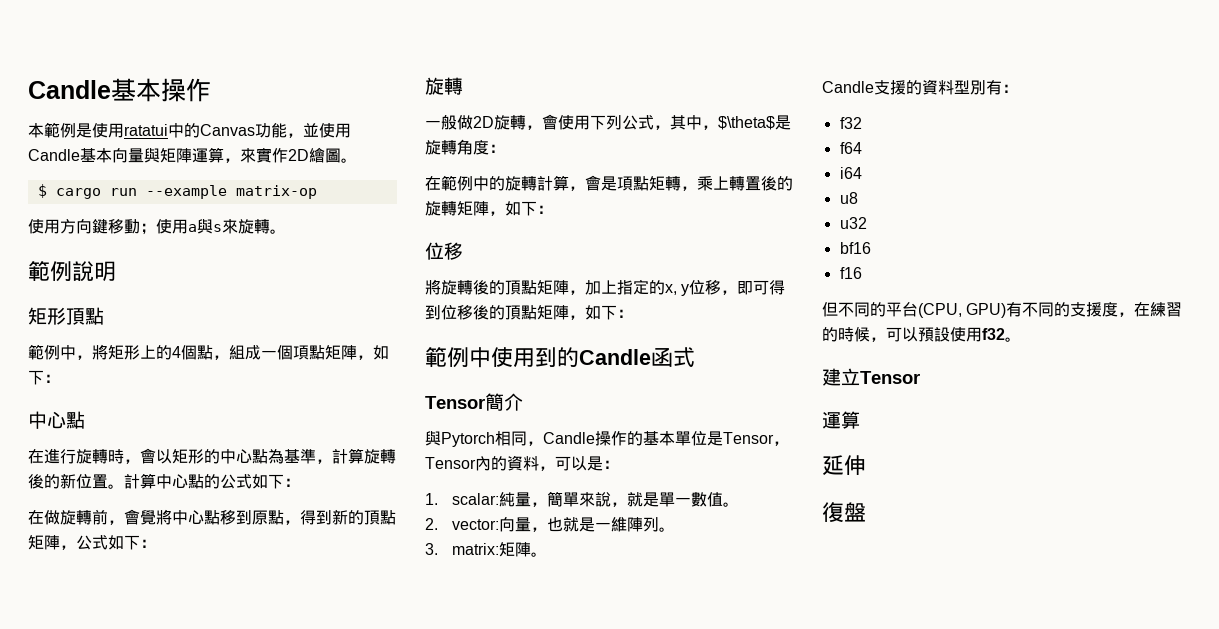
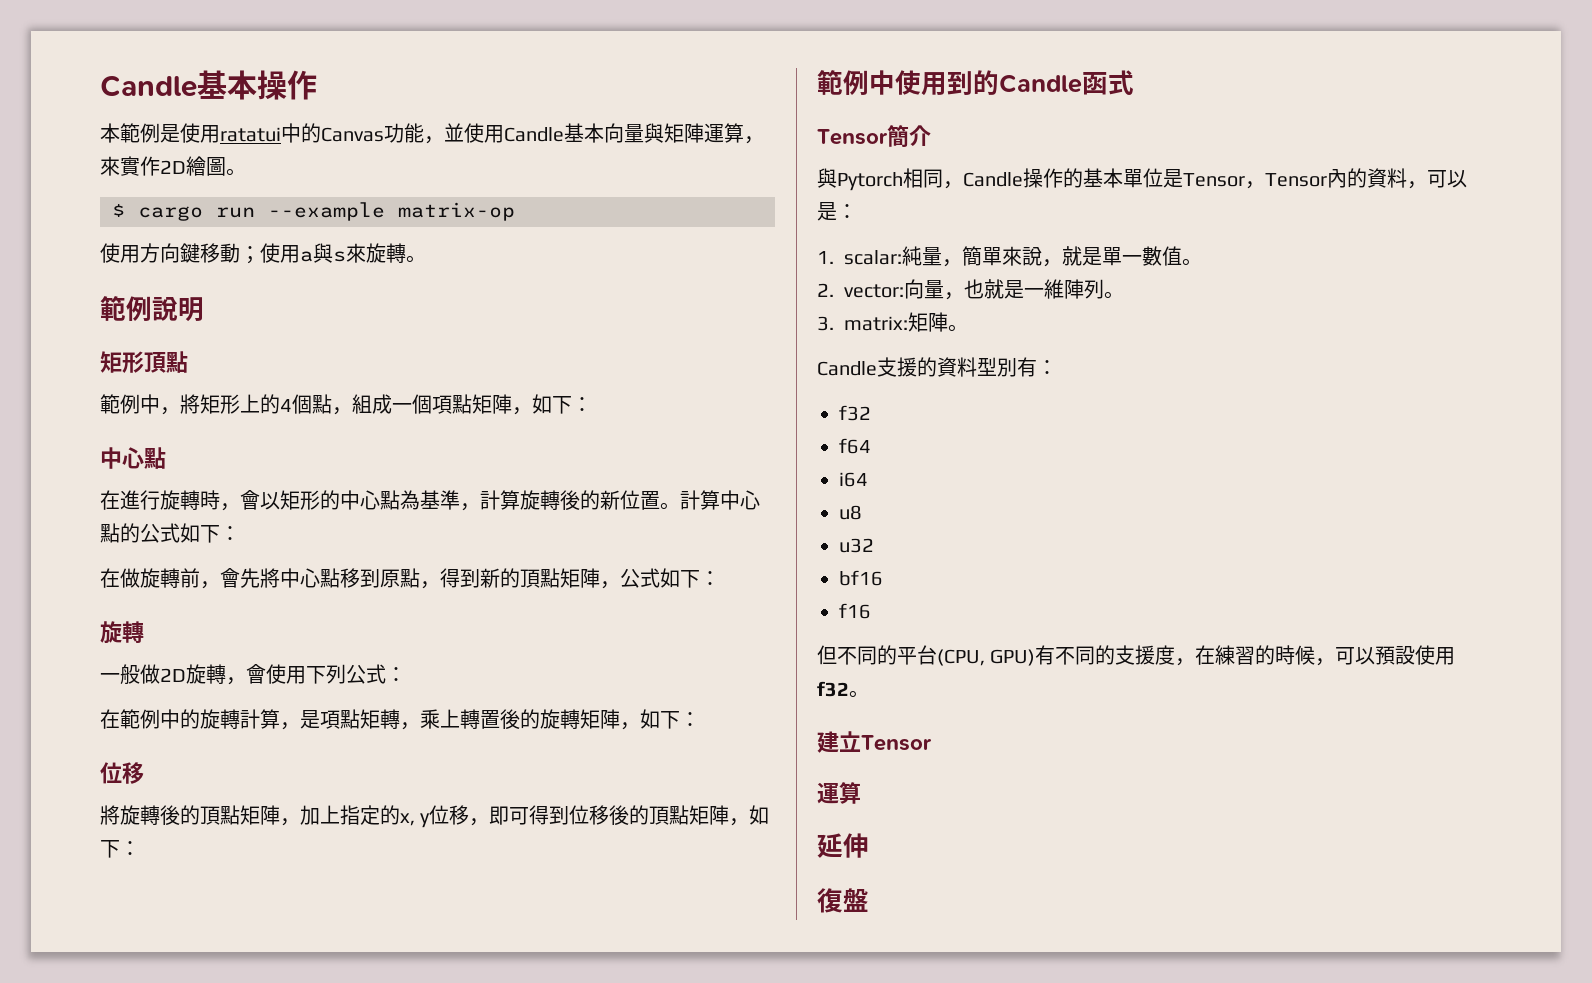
[140,509,156,525] 覺 -> [240,568,260,588] 先
[654,115,791,130] [425,139,489,155] ，其中，$\theta$是旋轉角度 -> (386, 674) none
[585,175,601,191] 會 -> (300, 726) none

